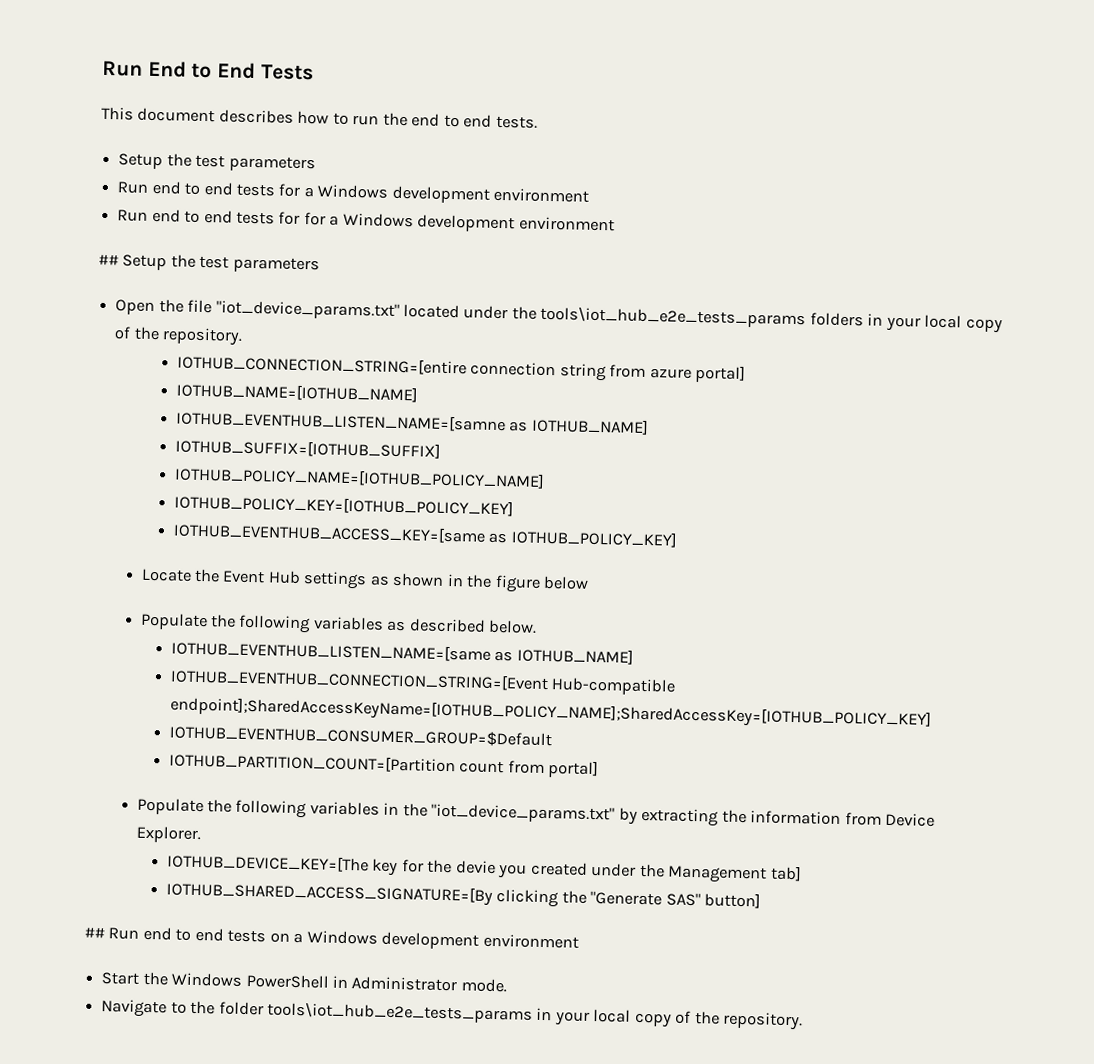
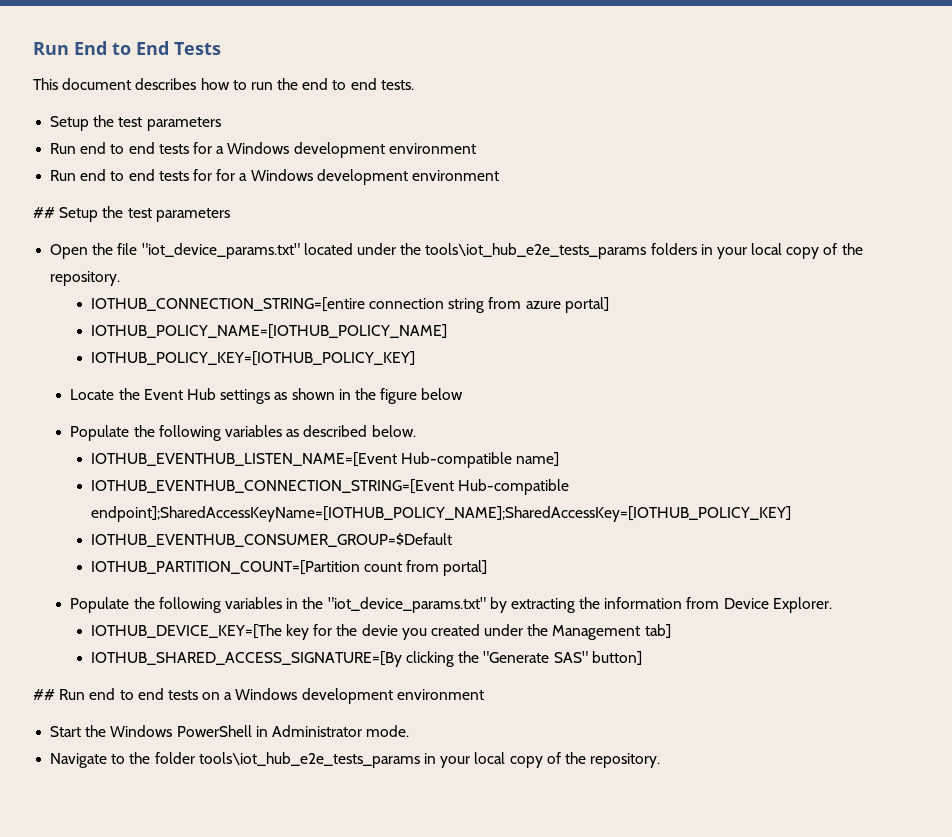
[176,382,419,403] [176,410,649,436] [175,438,442,459] // IOTHUB_NAME=[IOTHUB_NAME] // IOTHUB_EVENTHUB_LISTEN_NAME=[samne as IOTHUB_NAME] // IOTHUB_SUFFIX=[IOTHUB_SUFFIX] -> (609, 305) none
[173,522,678,548] // IOTHUB_EVENTHUB_ACCESS_KEY=[same as IOTHUB_POLICY_KEY] -> (415, 358) none
[171,640,634,665] IOTHUB_EVENTHUB_LISTEN_NAME=[same as IOTHUB_NAME] -> [90,452,560,468] IOTHUB_EVENTHUB_LISTEN_NAME=[Event Hub-compatible name]

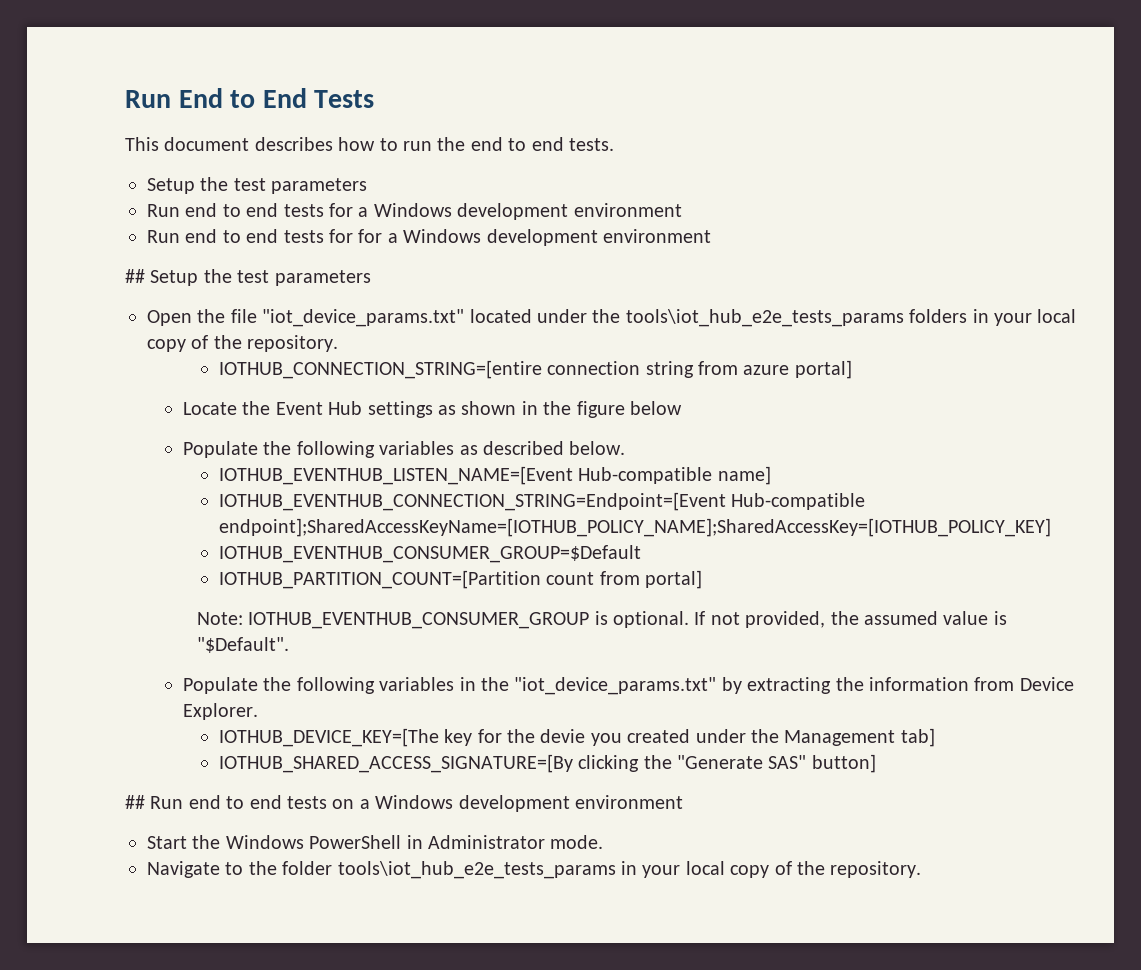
[90,324,447,339] [90,351,415,366] // IOTHUB_POLICY_NAME=[IOTHUB_POLICY_NAME] // IOTHUB_POLICY_KEY=[IOTHUB_POLICY_KEY] -> (852, 369) none
[90,479,454,494] IOTHUB_EVENTHUB_CONNECTION_STRING=[Event -> [218,492,726,511] IOTHUB_EVENTHUB_CONNECTION_STRING=Endpoint=[Event
(488, 568) none -> [196,611,1007,629] [196,637,289,653] // Note: IOTHUB_EVENTHUB_CONSUMER_GROUP is optional. If not provided, the assumed value is "$Default".

